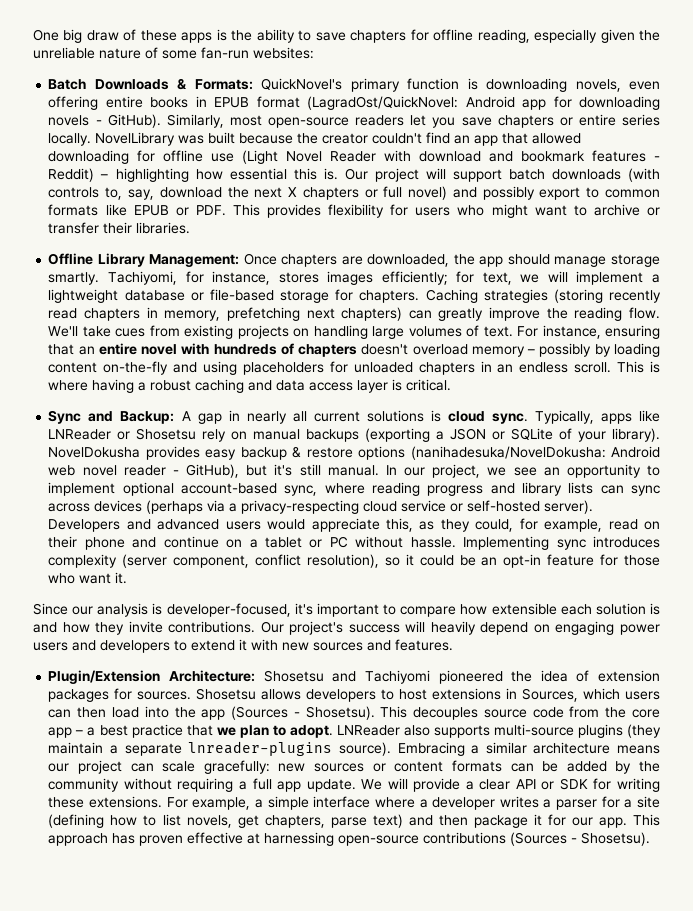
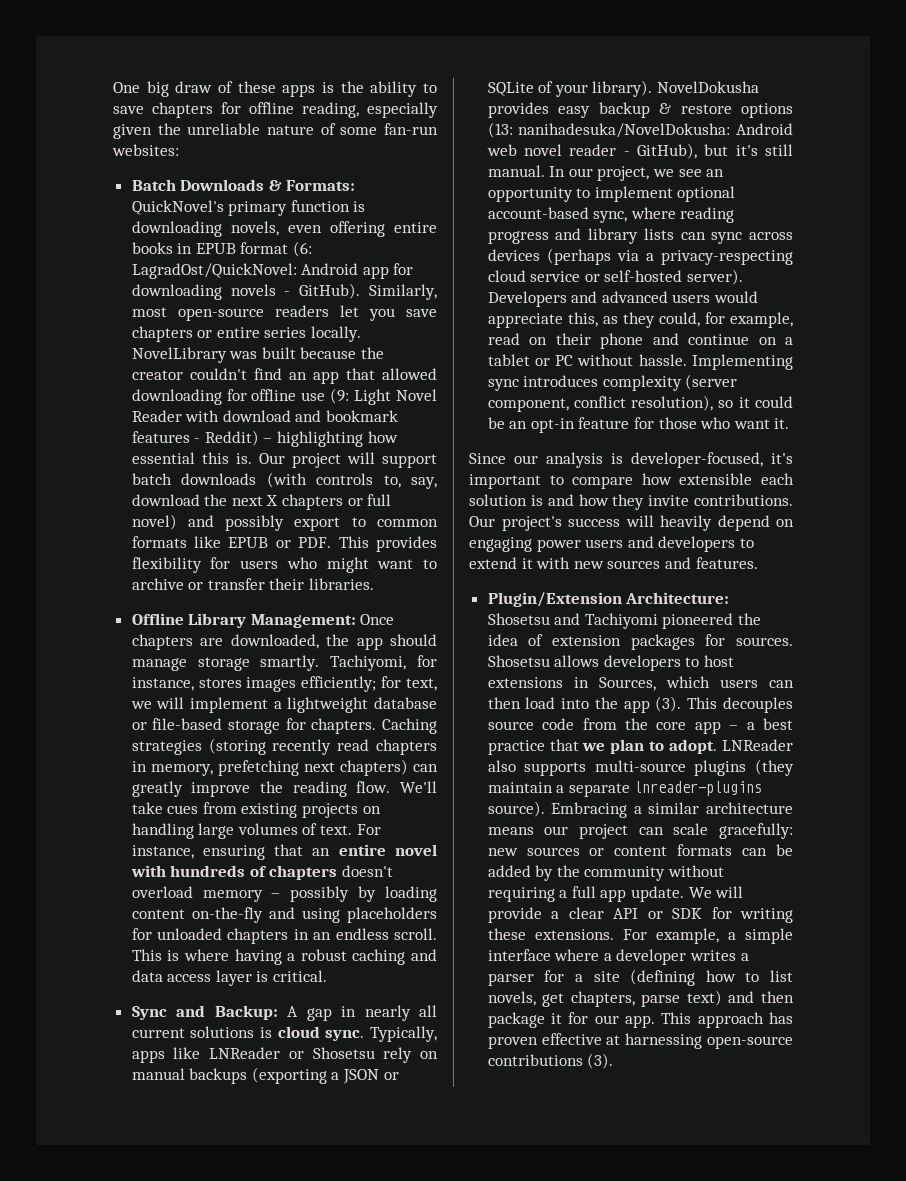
[307,96,459,110] (LagradOst/QuickNovel: -> [293,241,313,257] [131,263,297,279] (6: LagradOst/QuickNovel:
[242,150,279,164] (Light -> [330,388,392,405] (9: Light
[410,446,606,460] (nanihadesuka/NovelDokusha: -> [487,122,731,138] (13: nanihadesuka/NovelDokusha:
[231,706,375,720] (Sources - Shosetsu). -> [655,696,682,712] (3).
[510,832,651,846] (Sources - Shosetsu). -> [587,1053,614,1069] (3).

